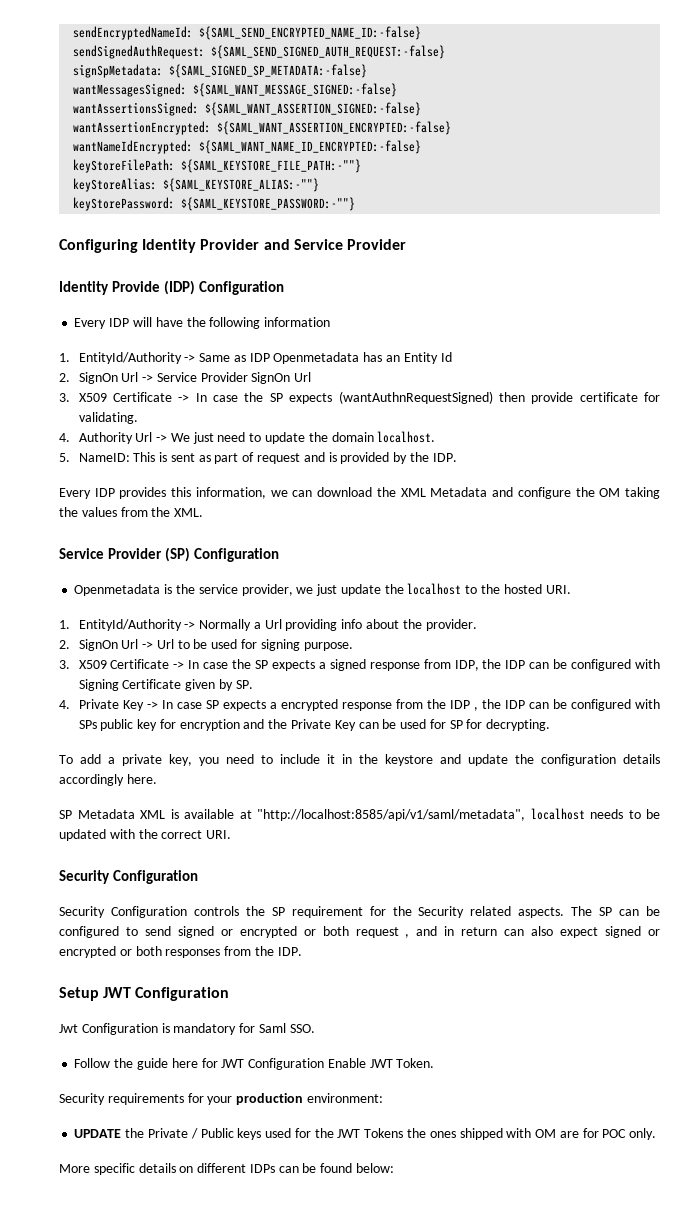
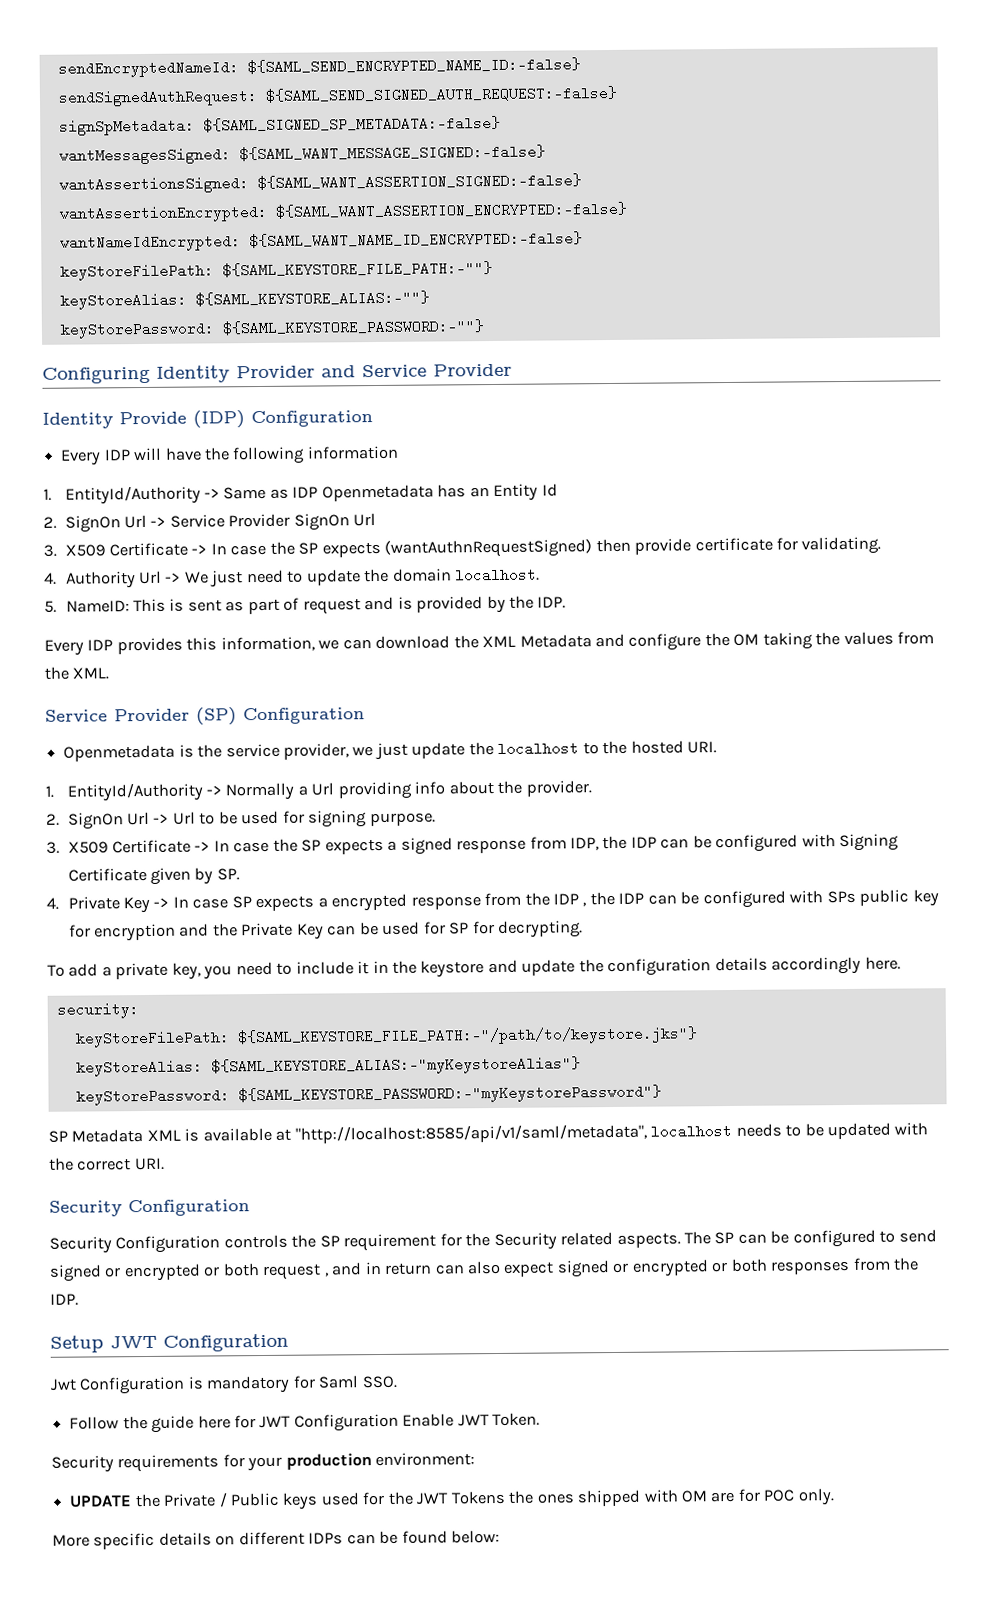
(157, 779) none -> [56,1002,139,1019] [74,1026,698,1048] [75,1056,581,1077] [75,1084,662,1106] // security: // keyStoreFilePath: ${SAML_KEYSTORE_FILE_PATH:-"/path/to/keystore.jks"} // keyStoreAlias: ${SAML_KEYSTORE_ALIAS:-"myKeystoreAlias"} // keyStorePassword: ${SAML_KEYSTORE_PASSWORD:-"myKeystorePassword"}

